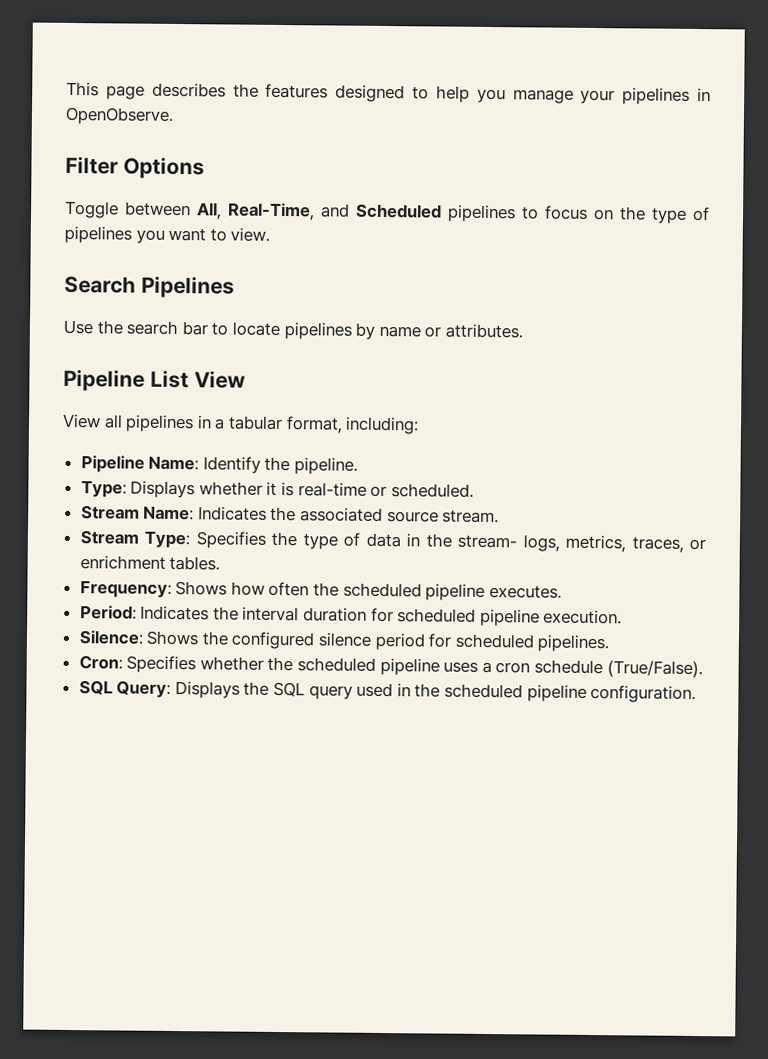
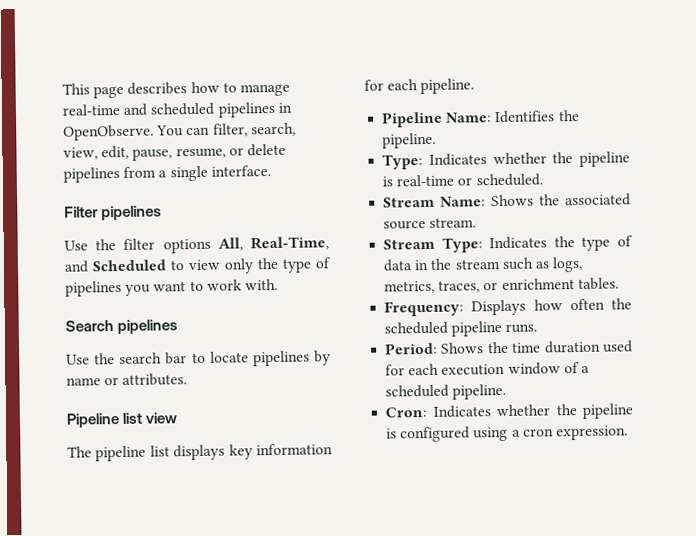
[232,83,711,105] [65,106,174,125] [65,155,205,180] [64,200,614,223] the features designed to help you manage your pipelines in OpenObserve. // Filter Options // Toggle between All, Real-Time, and Scheduled pipelines to focus on -> [190,81,290,97] [62,101,292,118] [63,122,296,141] [63,143,286,161] [63,165,271,183] [64,205,163,221] [64,236,329,254] [64,258,254,274] how to manage real-time and scheduled pipelines in OpenObserve. You can filter, search, view, edit, pause, resume, or delete pipelines from a single interface. // Filter pipelines // Use the filter options All, Real-Time, and Scheduled to view only
[230,227,271,242] view. -> [206,278,278,291] work with.
[140,275,235,299] Pipelines -> [117,319,179,335] pipelines
[149,369,246,389] [62,413,420,435] List View // View all pipelines in a tabular format, including: -> [122,412,179,424] [67,443,333,462] [364,78,475,95] list view // The pipeline list displays key information for each pipeline.
[202,456,261,474] Identify -> [494,110,556,124] Identifies
[130,480,278,499] Displays whether it -> [428,151,630,167] Indicates whether the pipeline
[197,506,267,521] Indicates -> [491,194,535,207] Shows
[195,531,266,549] Specifies -> [489,236,548,250] Indicates
[457,534,518,549] stream- -> [454,257,550,270] stream such as
[175,581,228,596] Shows -> [471,299,527,316] Displays
[488,585,562,599] executes. -> [505,323,538,333] runs.
[140,605,623,627] [78,630,610,653] Indicates the interval duration for scheduled pipeline execution. // Silence: Shows the configured silence period for scheduled pipelines. -> [440,340,633,354] [385,361,590,376] [385,383,507,400] Shows the time duration used for each execution window of a scheduled pipeline.
[126,655,703,679] [78,680,697,704] Specifies whether the scheduled pipeline uses a cron schedule (True/False). // SQL Query: Displays the SQL query used in the scheduled pipeline configuration. -> [432,403,633,419] [386,425,628,443] Indicates whether the pipeline is configured using a cron expression.

